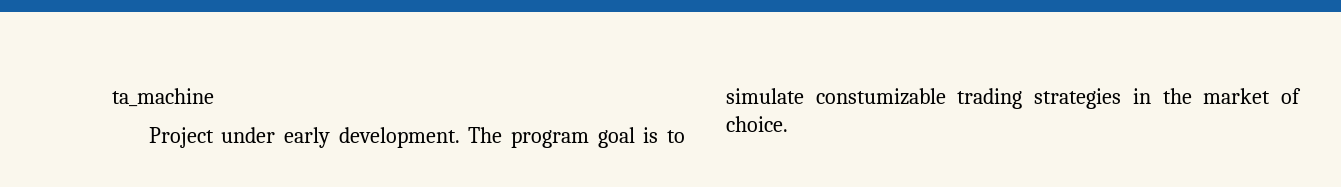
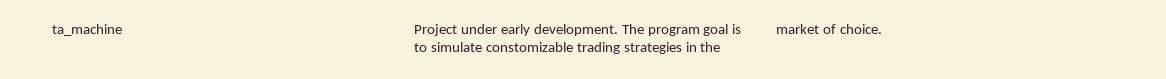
[815,88,946,105] constumizable -> [485,42,573,52] constomizable

